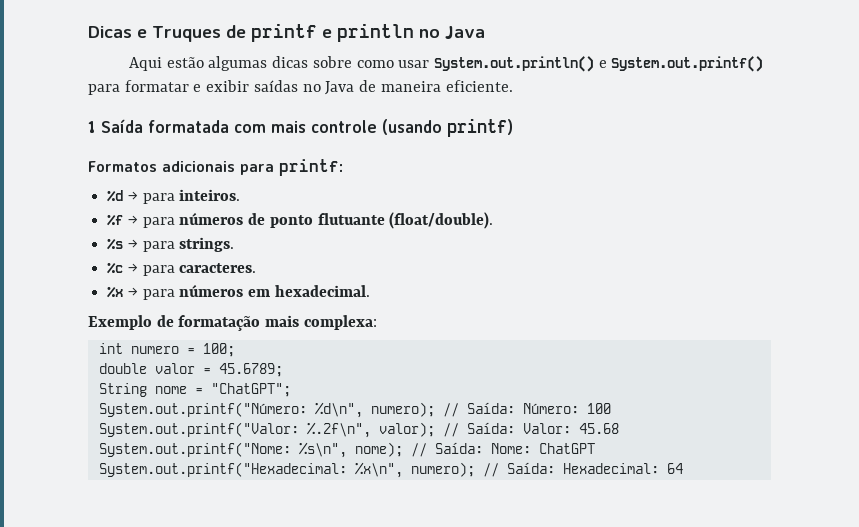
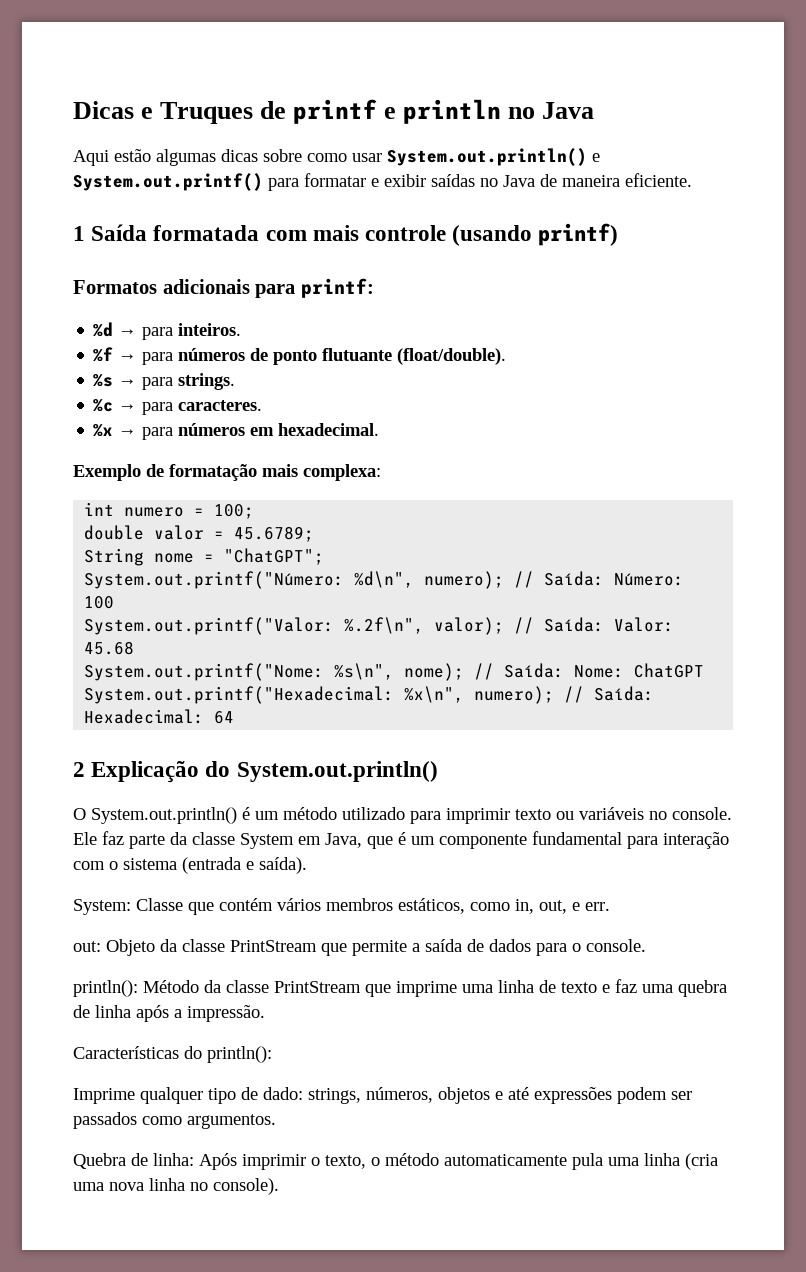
(683, 468) none -> [73,761,438,783] [73,807,732,824] [73,831,729,849] [73,857,307,874] [73,898,610,915] [73,939,646,956] [73,979,727,997] [73,1005,265,1022] [73,1046,272,1063] [73,1087,692,1104] [73,1112,276,1129] [73,1153,718,1170] [73,1178,279,1195] // 2 Explicação do System.out.println() // O System.out.println() é um método utilizado para imprimir texto ou variáveis no console. Ele faz parte da classe System em Java, que é um componente fundamental para interação com o sistema (entrada e saída). // System: Classe que contém vários membros estáticos, como in, out, e err. // out: Objeto da classe PrintStream que permite a saída de dados para o console. // println(): Método da classe PrintStream que imprime uma linha de texto e faz uma quebra de linha após a impressão. // Características do println(): // Imprime qualquer tipo de dado: strings, números, objetos e até expressões podem ser passados como argumentos. // Quebra de linha: Após imprimir o texto, o método automaticamente pula uma linha (cria uma nova linha no console).

